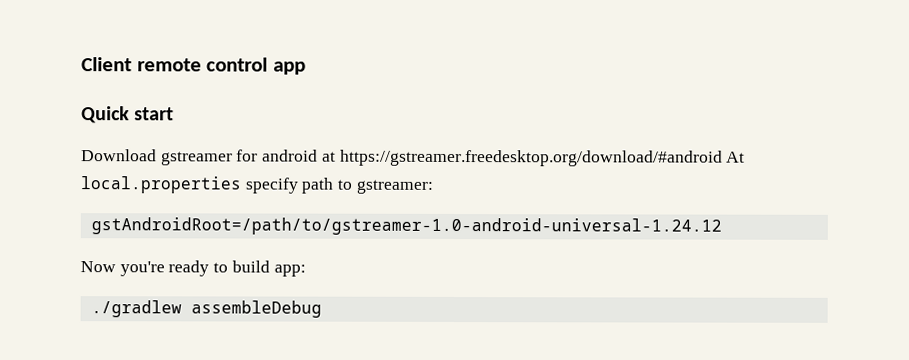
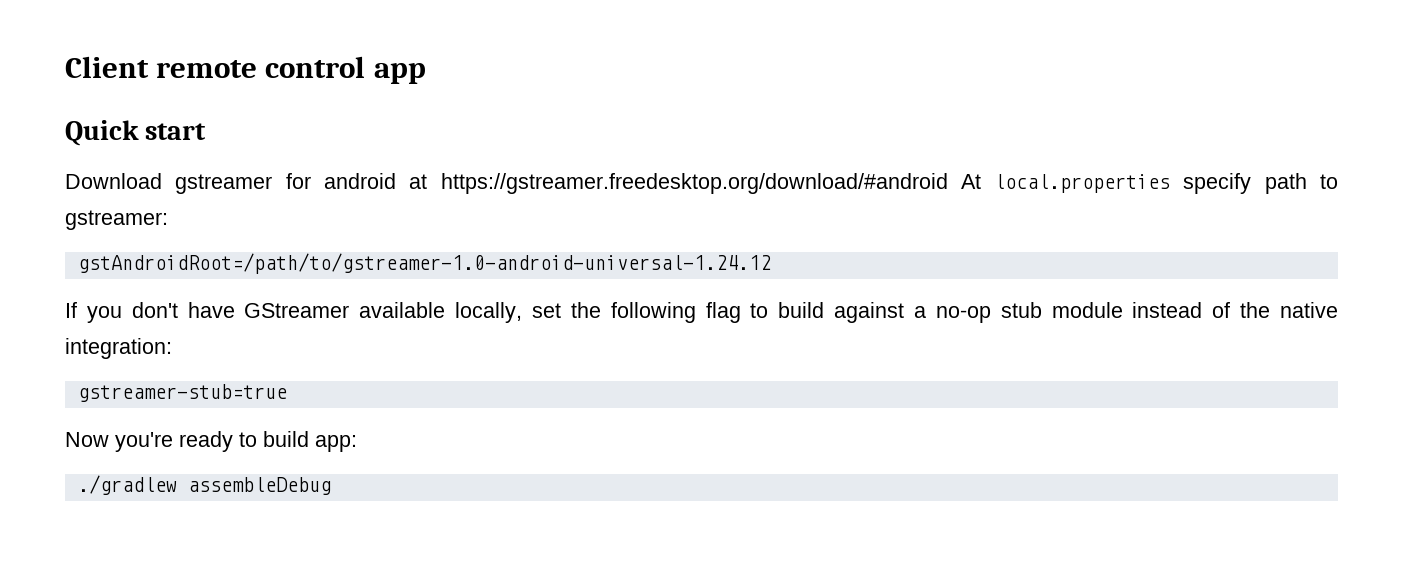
(722, 226) none -> [65,302,1339,323] [65,338,172,359] [77,384,287,402] // If you don't have GStreamer available locally, set the following flag to build against a no-op stub module instead of the native integration: // gstreamer-stub=true

